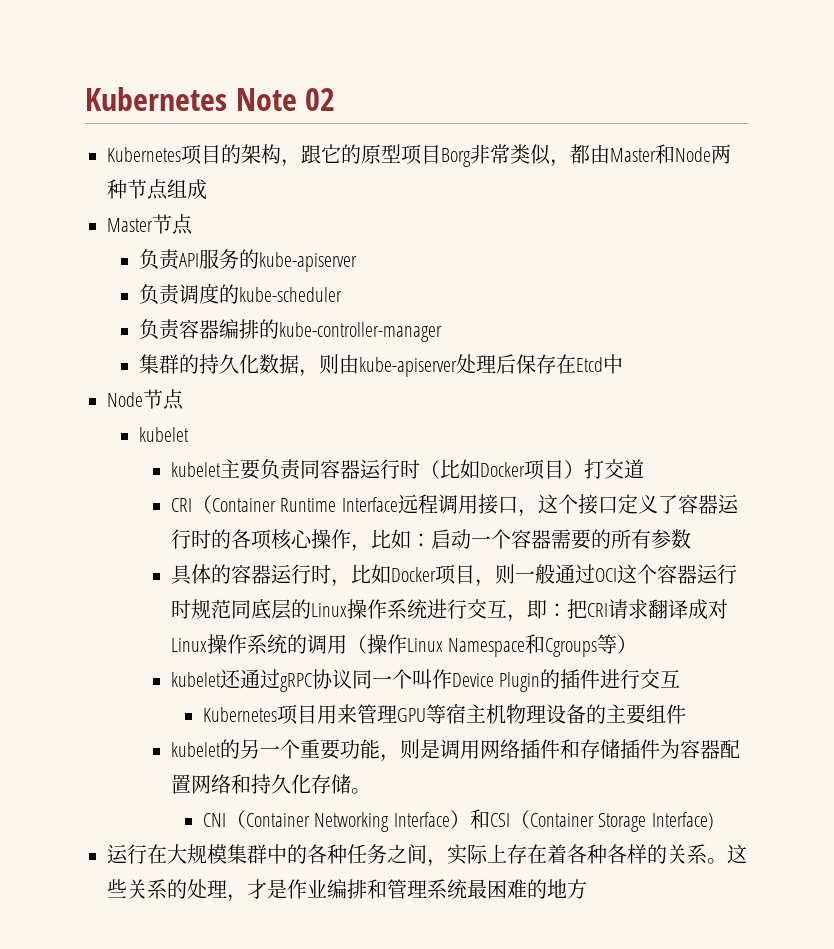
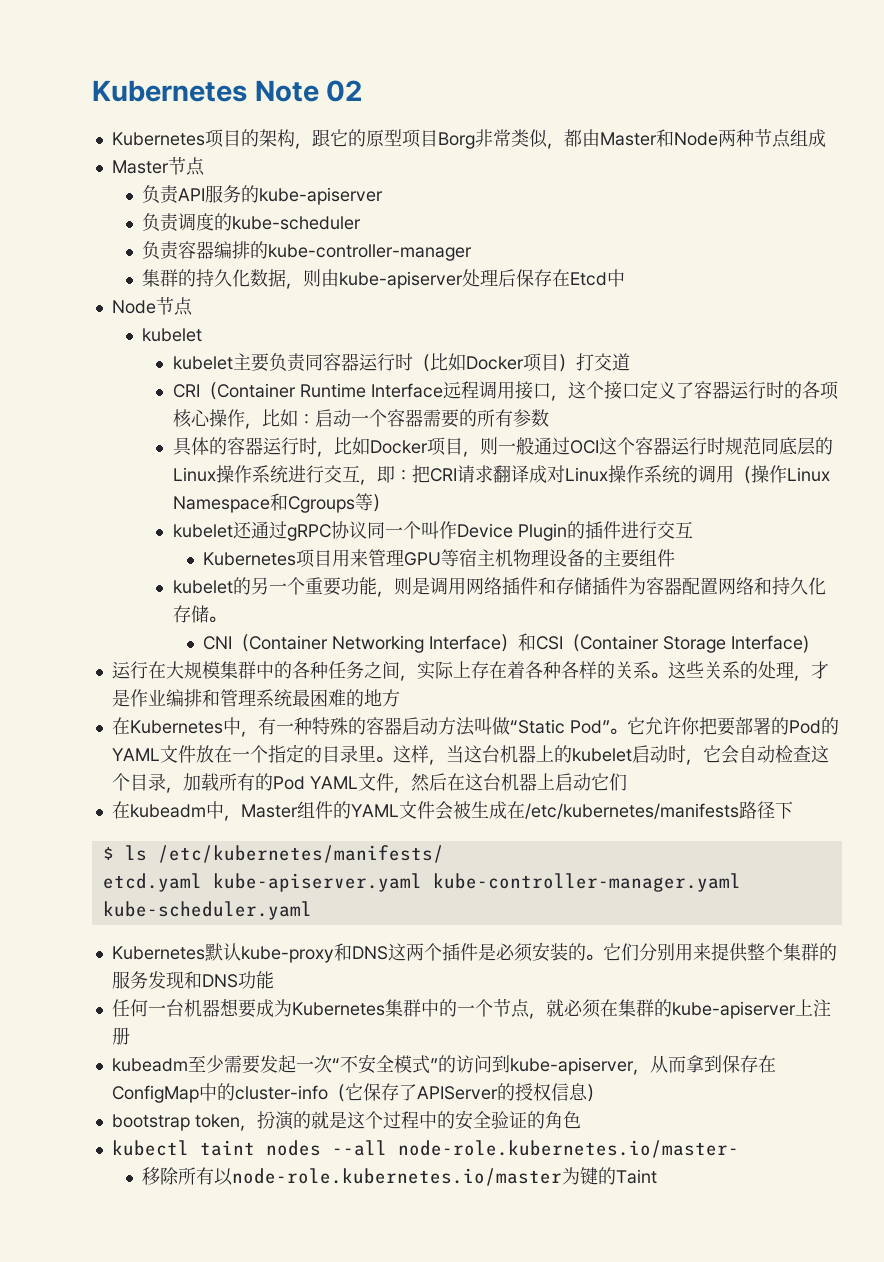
(587, 889) none -> [111,717,839,737] [111,744,829,765] [111,773,627,793] [111,801,793,821] [102,845,444,863] [102,873,741,892] [102,901,312,920] [111,942,837,963] [111,971,274,989] [111,998,831,1019] [111,1027,130,1045] [111,1054,776,1075] [111,1083,604,1103] [111,1110,581,1131] [111,1140,739,1158] [142,1167,658,1186] // 在Kubernetes中，有一种特殊的容器启动方法叫做“Static Pod”。它允许你把要部署的Pod的YAML文件放在一个指定的目录里。这样，当这台机器上的kubelet启动时，它会自动检查这个目录，加载所有的Pod YAML文件，然后在这台机器上启动它们 // 在kubeadm中，Master组件的YAML文件会被生成在/etc/kubernetes/manifests路径下 // $ ls /etc/kubernetes/manifests/ // etcd.yaml kube-apiserver.yaml kube-controller-manager.yaml kube-scheduler.yaml // Kubernetes默认kube-proxy和DNS这两个插件是必须安装的。它们分别用来提供整个集群的服务发现和DNS功能 // 任何一台机器想要成为Kubernetes集群中的一个节点，就必须在集群的kube-apiserver上注册 // kubeadm至少需要发起一次“不安全模式”的访问到kube-apiserver，从而拿到保存在ConfigMap中的cluster-info（它保存了APIServer的授权信息） // bootstrap token，扮演的就是这个过程中的安全验证的角色 // kubectl taint nodes --all node-role.kubernetes.io/master- // 移除所有以node-role.kubernetes.io/master为键的Taint

